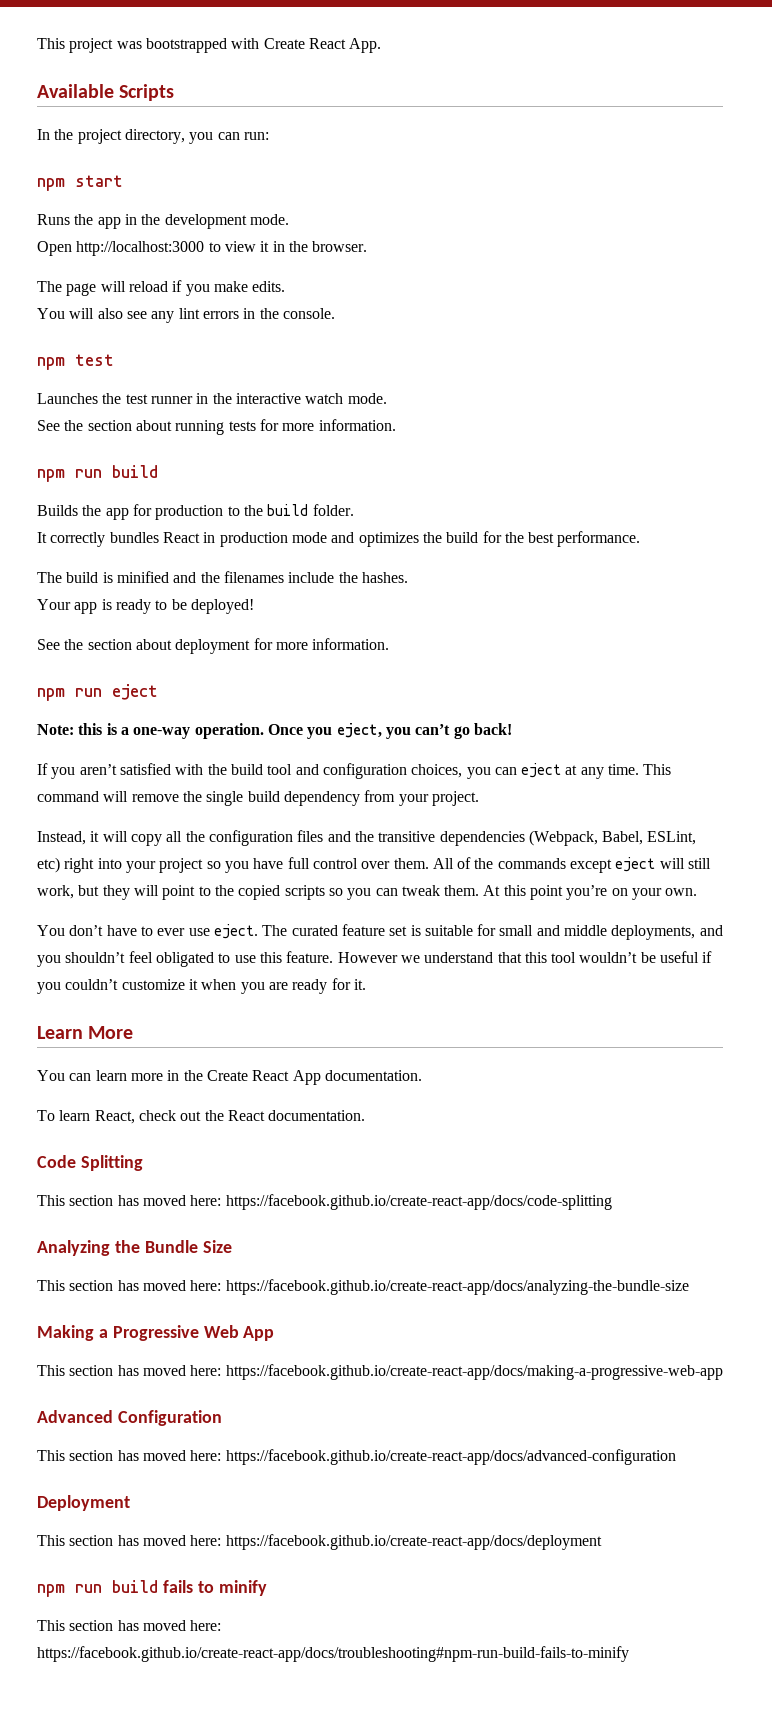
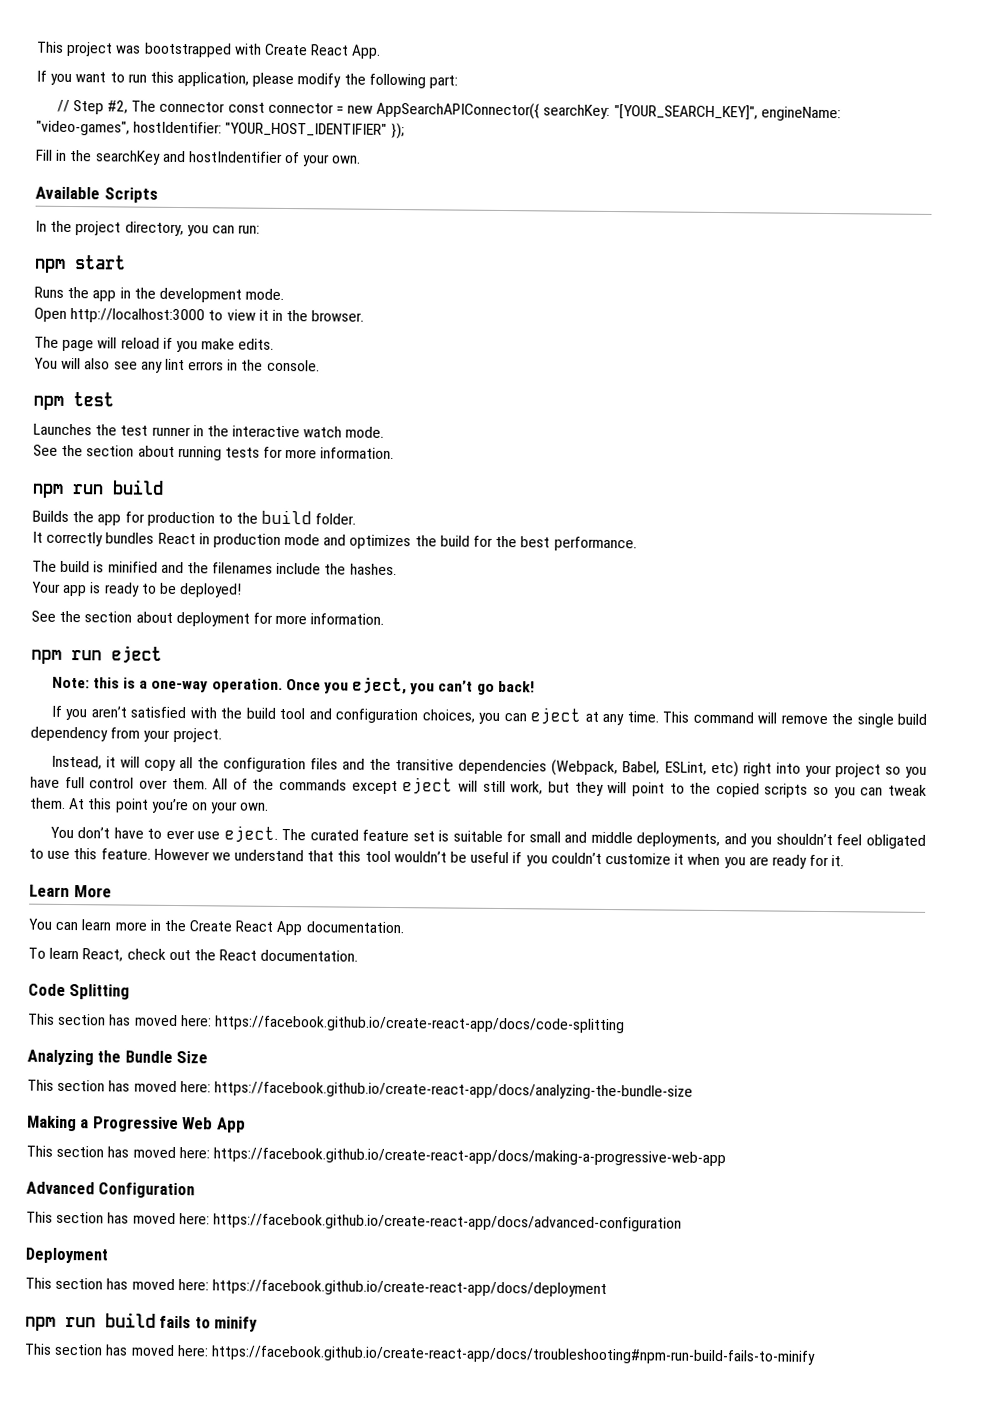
(382, 45) none -> [36,70,459,89] [56,99,841,122] [36,120,405,140] [35,149,362,167] // If you want to run this application, please modify the following part: // // Step #2, The connector const connector = new AppSearchAPIConnector({ searchKey: "[YOUR_SEARCH_KEY]", engineName: "video-games", hostIdentifier: "YOUR_HOST_IDENTIFIER" }); // Fill in the searchKey and hostIndentifier of your own.

